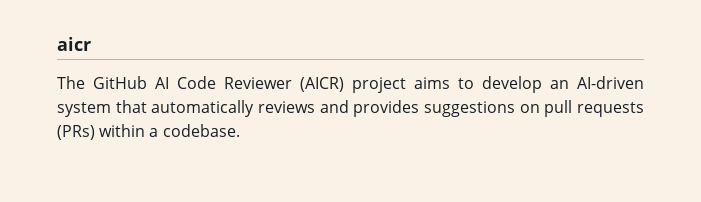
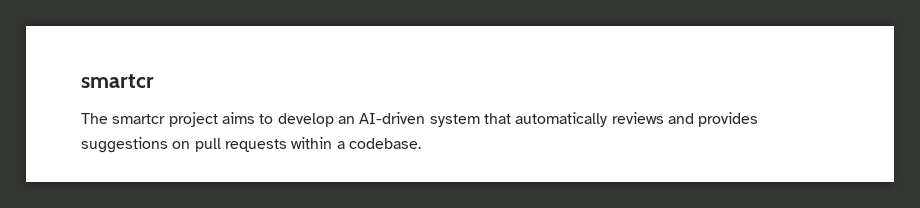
[57,37,91,51] aicr -> [81,74,154,88] smartcr
[93,76,344,92] GitHub AI Code Reviewer (AICR) -> [112,114,166,124] smartcr
[57,125,95,140] (PRs) -> (287, 145) none

